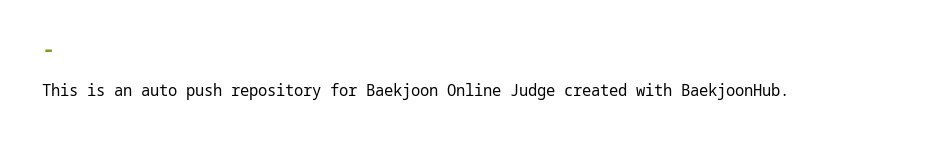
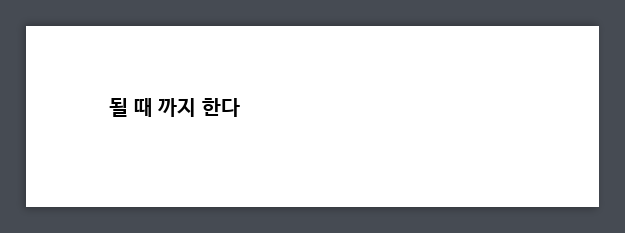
[42,49,55,56] [42,83,789,100] - // This is an auto push repository for Baekjoon Online Judge created with BaekjoonHub. -> [109,98,241,117] 될 때 까지 한다

